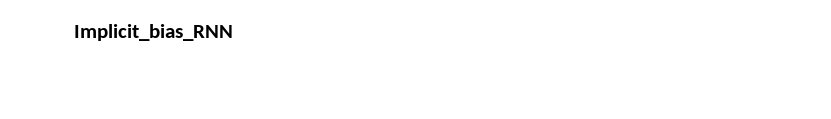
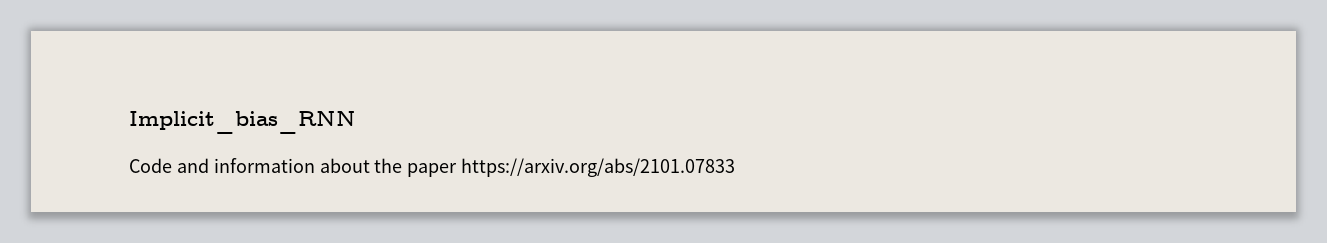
(233, 32) none -> [129,158,736,177] // Code and information about the paper https://arxiv.org/abs/2101.07833

